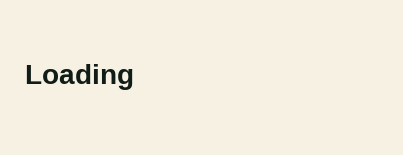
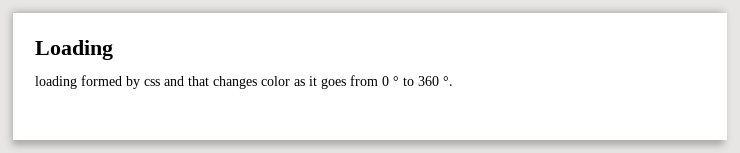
(134, 77) none -> [35,75,453,89] // loading formed by css and that changes color as it goes from 0 ° to 360 °.

